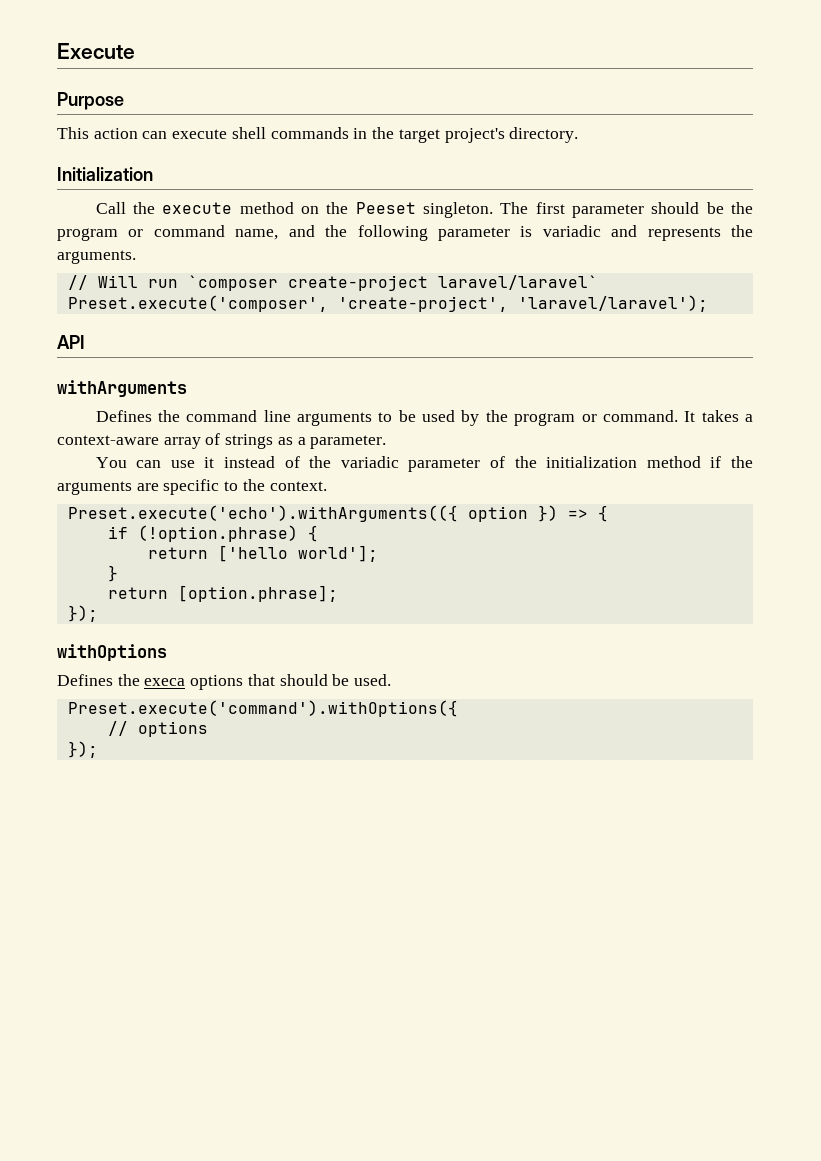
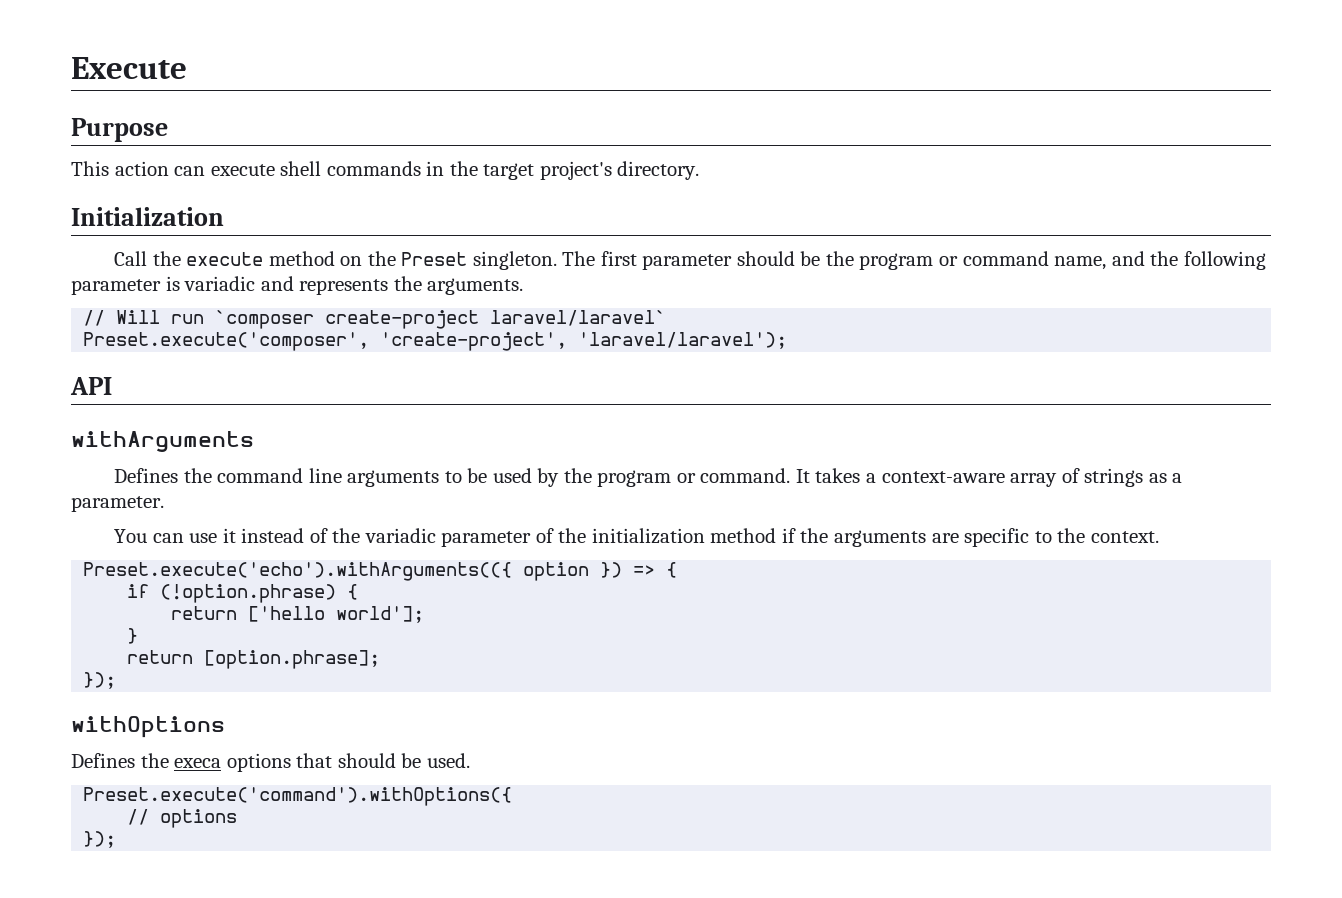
[355,202,416,214] Peeset -> [401,252,468,266] Preset

